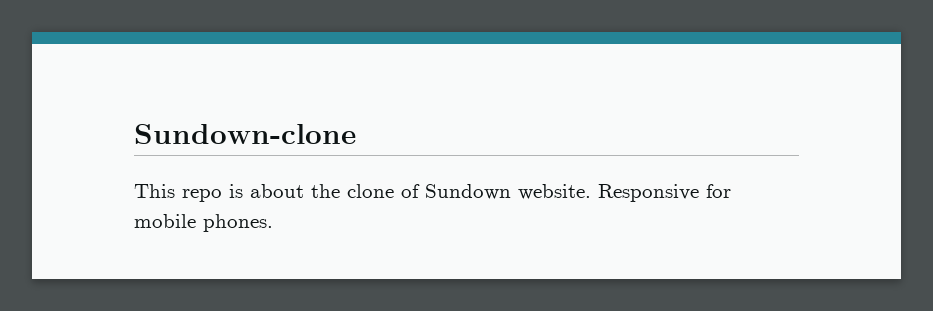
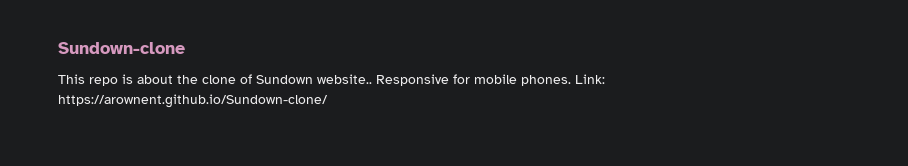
[518,184,591,200] website. -> [317,74,372,84] website..
(273, 223) none -> [575,74,605,84] [58,94,328,108] Link: https://arownent.github.io/Sundown-clone/

